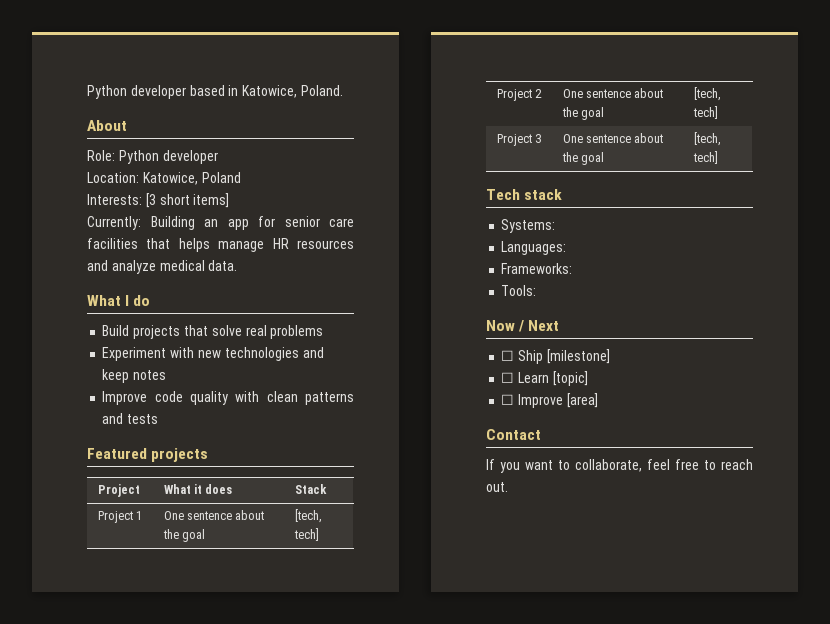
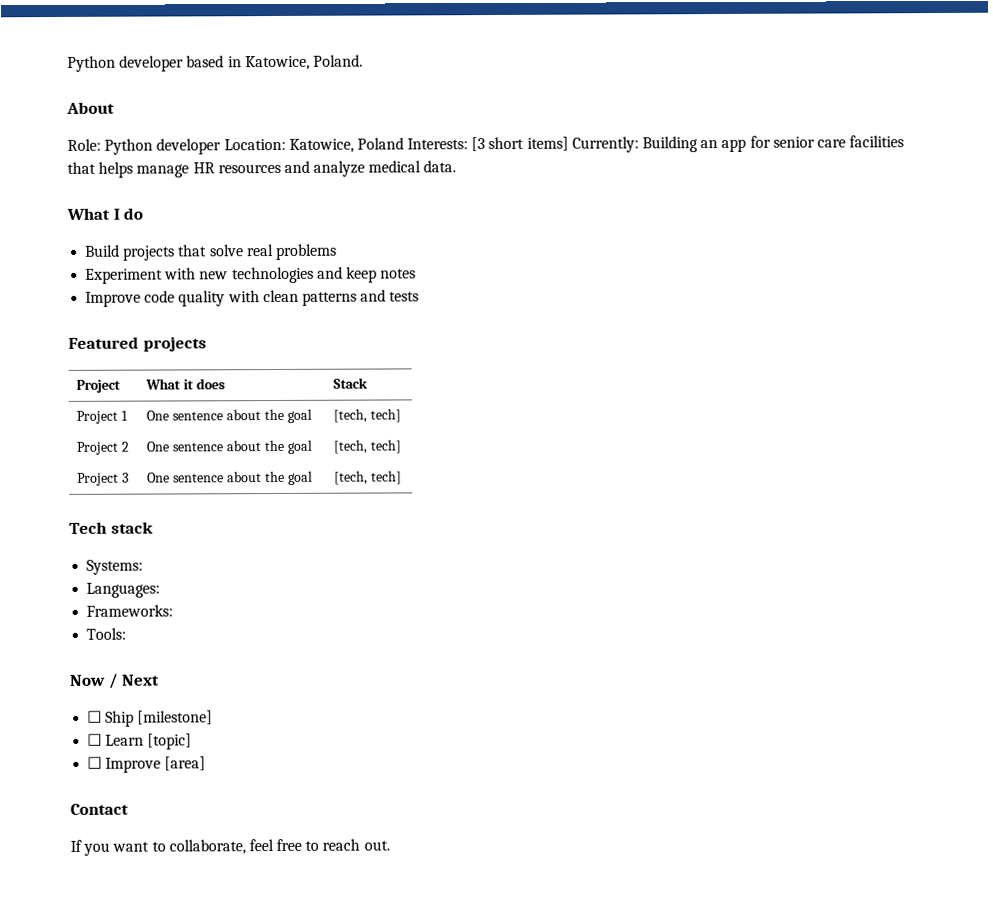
(218, 157) // -> (222, 146) none
(241, 177) // -> (404, 143) none
(230, 200) // -> (569, 143) none

